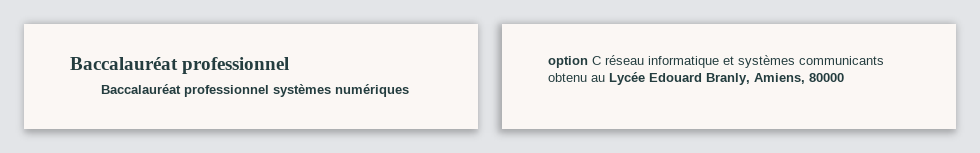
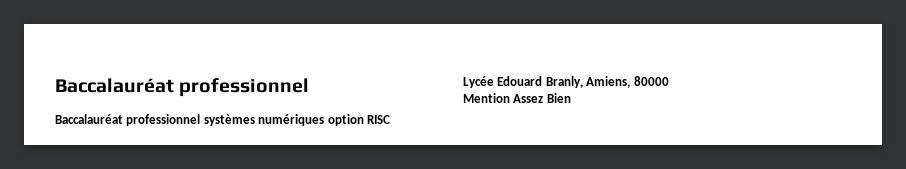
[592,55,884,68] [548,73,605,82] C réseau informatique et systèmes communicants obtenu au -> [366,115,390,124] RISC //
(844, 77) none -> [463,93,571,103] // Mention Assez Bien

